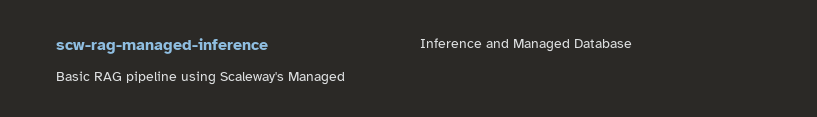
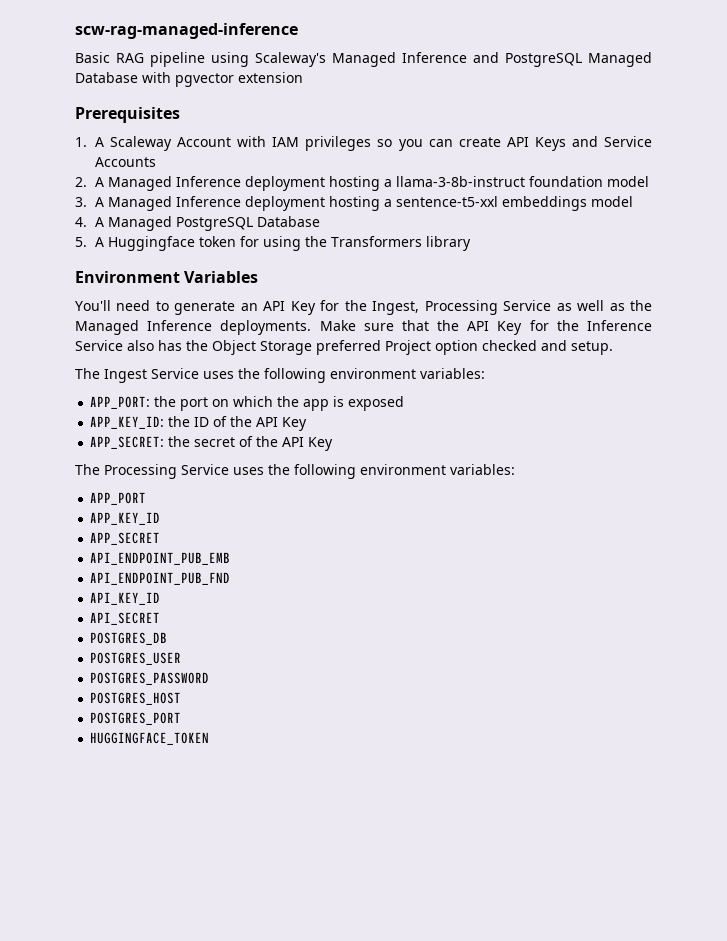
(509, 43) none -> [505,53,582,67] PostgreSQL
(632, 43) none -> [142,72,303,87] [75,107,180,123] [75,136,652,151] [95,157,157,167] [75,176,650,191] [75,196,634,211] [75,216,321,231] [75,236,472,251] [75,271,259,283] [75,300,652,315] [75,320,652,335] [75,340,613,355] [75,368,485,383] [90,396,405,411] [90,416,308,431] [90,436,334,451] [75,464,515,479] [90,492,147,505] [90,512,161,525] [90,532,161,545] [90,552,231,565] [90,572,231,585] [90,592,161,605] [90,612,161,625] [90,632,168,645] [90,652,182,665] [90,672,210,685] [90,692,182,705] [90,712,182,725] [90,732,210,745] with pgvector extension // Prerequisites // 1. A Scaleway Account with IAM privileges so you can create API Keys and Service Accounts // 2. A Managed Inference deployment hosting a llama-3-8b-instruct foundation model // 3. A Managed Inference deployment hosting a sentence-t5-xxl embeddings model // 4. A Managed PostgreSQL Database // 5. A Huggingface token for using the Transformers library // Environment Variables // You'll need to generate an API Key for the Ingest, Processing Service as well as the Managed Inference deployments. Make sure that the API Key for the Inference Service also has the Object Storage preferred Project option checked and setup. // The Ingest Service uses the following environment variables: // APP_PORT: the port on which the app is exposed // APP_KEY_ID: the ID of the API Key // APP_SECRET: the secret of the API Key // The Processing Service uses the following environment variables: // APP_PORT // APP_KEY_ID // APP_SECRET // API_ENDPOINT_PUB_EMB // API_ENDPOINT_PUB_FND // API_KEY_ID // API_SECRET // POSTGRES_DB // POSTGRES_USER // POSTGRES_PASSWORD // POSTGRES_HOST // POSTGRES_PORT // HUGGINGFACE_TOKEN

